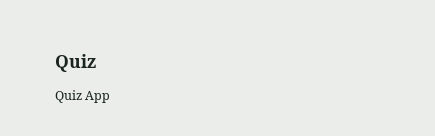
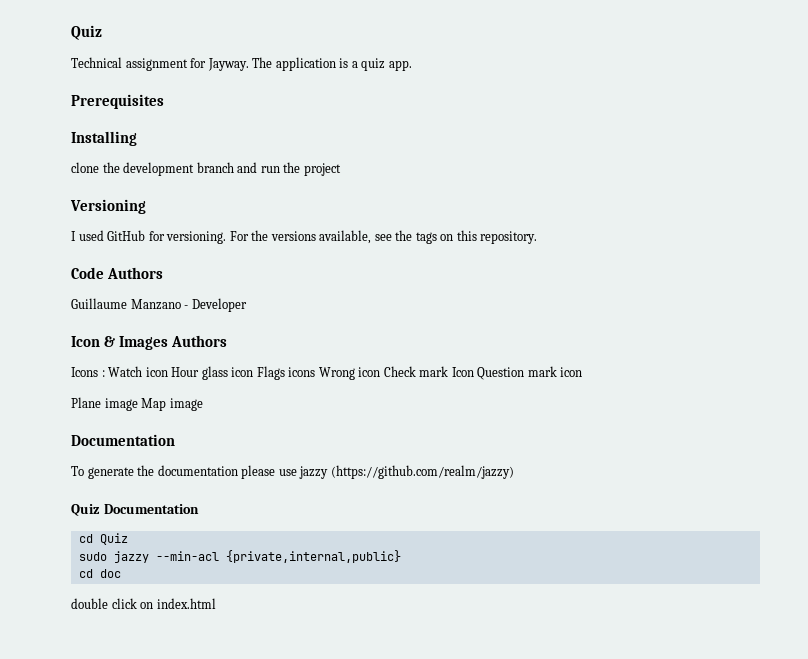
[55,54,96,72] [55,90,111,103] Quiz // Quiz App -> [71,25,102,40] [71,57,412,71] [71,94,164,109] [71,131,137,146] [71,162,341,176] [70,199,146,214] [71,230,538,244] [71,267,163,279] [71,298,247,312] [71,335,227,350] [71,366,583,380] [71,397,203,411] [71,434,175,446] [71,465,514,479] [71,504,199,516] [78,533,128,545] [78,550,401,563] [78,569,121,578] [71,598,216,609] Quiz // Technical assignment for Jayway. The application is a quiz app. // Prerequisites // Installing // clone the development branch and run the project // Versioning // I used GitHub for versioning. For the versions available, see the tags on this repository. // Code Authors // Guillaume Manzano - Developer // Icon & Images Authors // Icons : Watch icon Hour glass icon Flags icons Wrong icon Check mark Icon Question mark icon // Plane image Map image // Documentation // To generate the documentation please use jazzy (https://github.com/realm/jazzy) // Quiz Documentation // cd Quiz // sudo jazzy --min-acl {private,internal,public} // cd doc // double click on index.html

